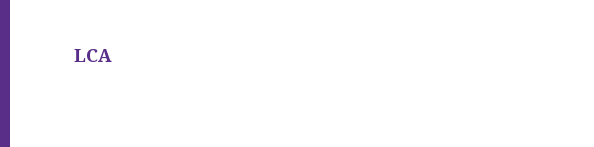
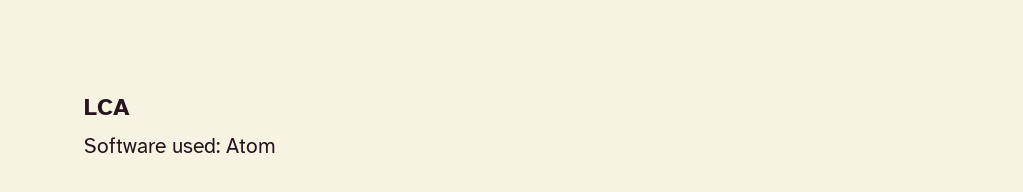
(112, 55) none -> [84,137,276,153] // Software used: Atom

